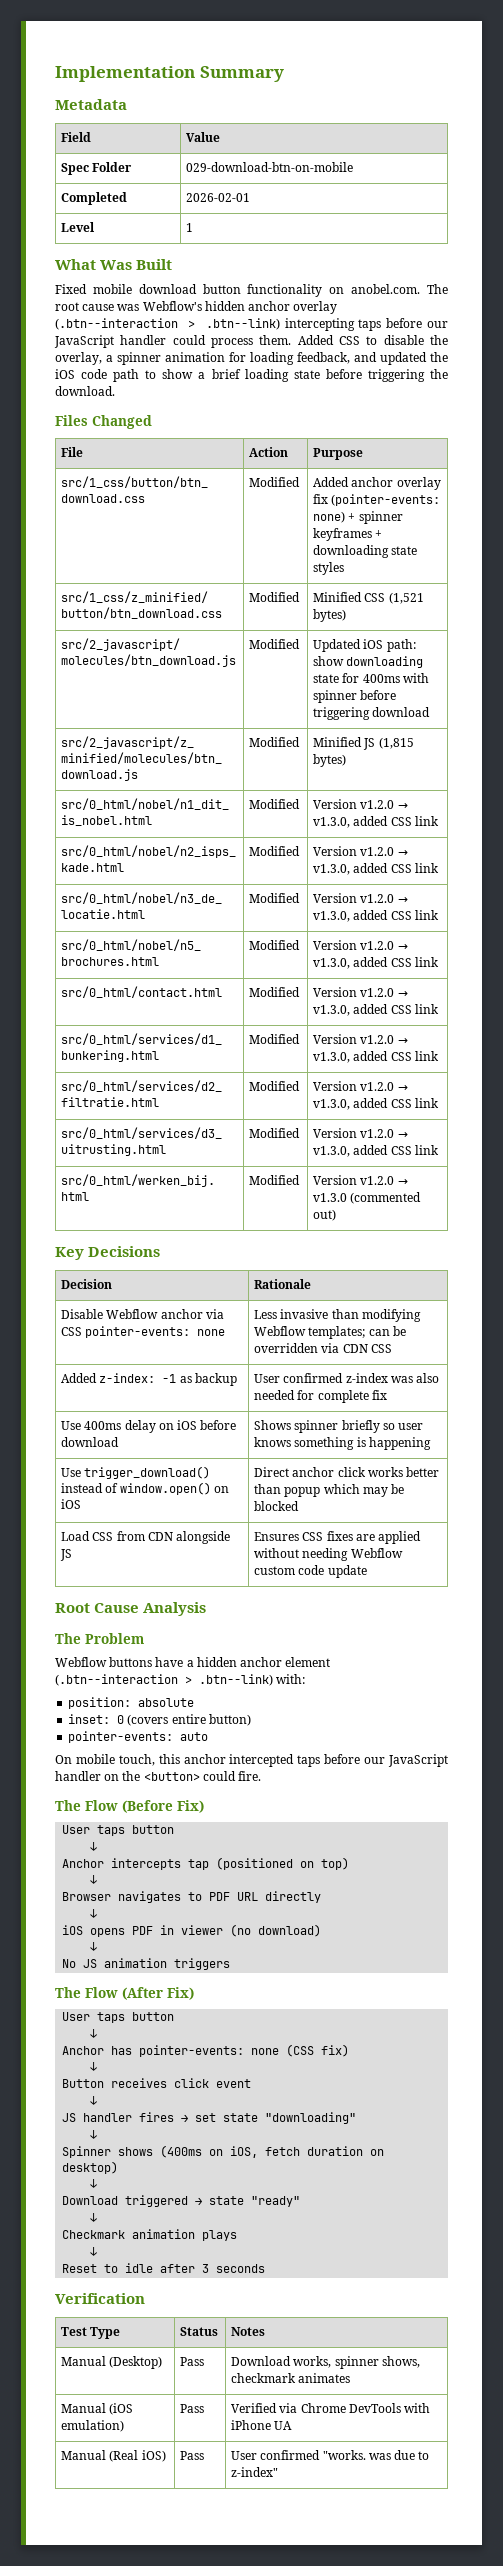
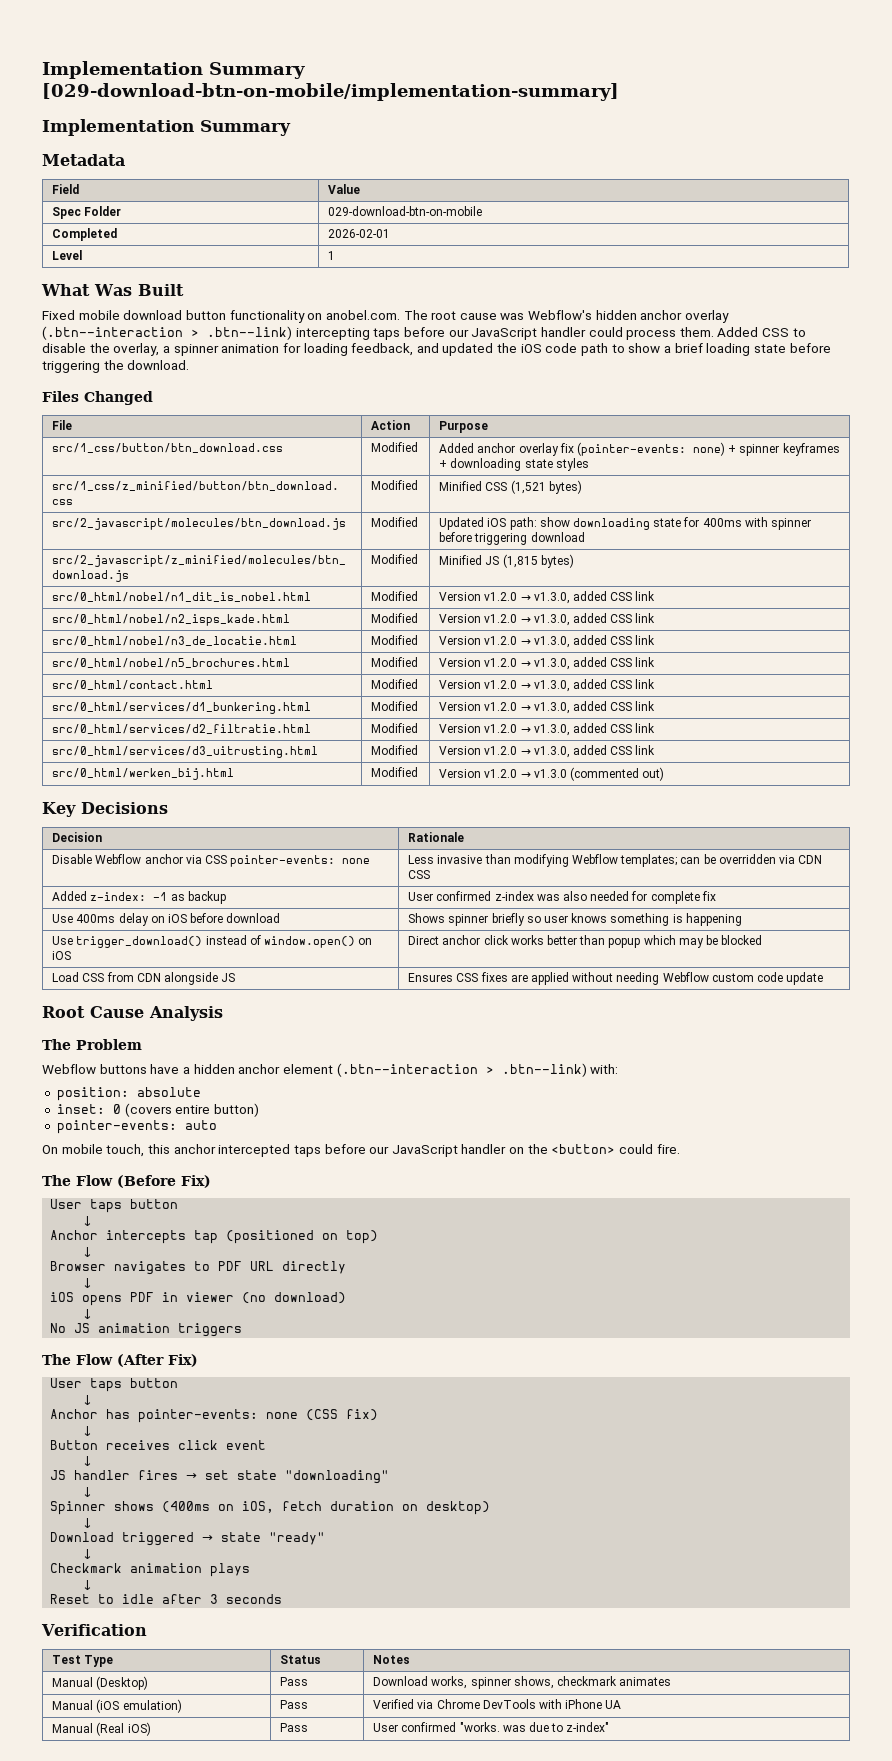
[55,66,284,82] Implementation Summary -> [42,61,305,79] [42,83,619,101] [42,119,291,136] Implementation Summary [029-download-btn-on-mobile/implementation-summary] // Implementation Summary

